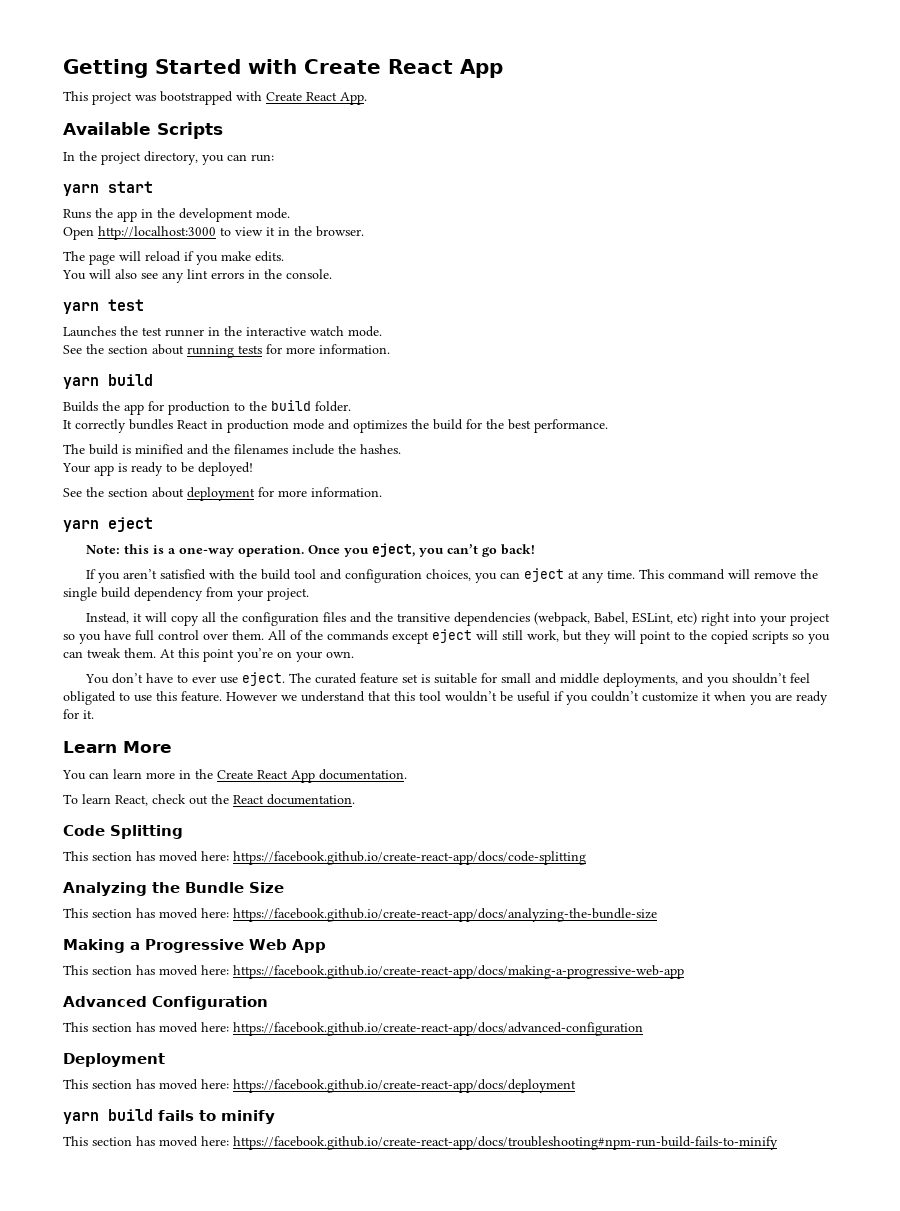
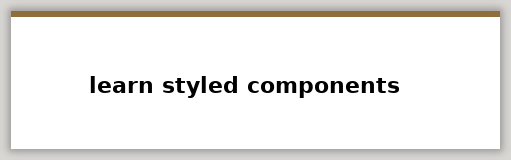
[63,59,503,78] [63,91,367,105] [63,122,223,139] [63,151,274,165] [63,181,153,196] [63,208,290,222] [63,226,364,240] [63,251,284,265] [62,269,332,283] [63,299,144,314] [63,326,382,337] [63,344,390,358] [63,374,153,389] [63,400,351,415] [63,419,608,433] [63,444,401,455] [62,462,253,476] [63,487,382,501] [63,517,153,532] [85,543,535,557] [85,568,818,583] [63,587,309,601] [85,612,830,626] [63,629,830,644] [63,648,354,662] [84,672,810,687] [63,691,828,705] [63,709,94,719] [63,741,172,753] [62,769,407,783] [63,794,355,806] [63,825,183,839] [63,851,586,865] [63,882,284,896] [63,908,657,922] [63,939,326,953] [63,965,684,979] [63,996,268,1010] [63,1022,643,1036] [63,1053,165,1067] [63,1079,576,1093] [63,1109,275,1124] [63,1136,778,1150] Getting Started with Create React App // This project was bootstrapped with Create React App. // Available Scripts // In the project directory, you can run: // yarn start // Runs the app in the development mode. // Open http://localhost:3000 to view it in the browser. // The page will reload if you make edits. // You will also see any lint errors in the console. // yarn test // Launches the test runner in the interactive watch mode. // See the section about running tests for more information. // yarn build // Builds the app for production to the build folder. // It correctly bundles React in production mode and optimizes the build for the best performance. // The build is minified and the filenames include the hashes. // Your app is ready to be deployed! // See the section about deployment for more information. // yarn eject // Note: this is a one-way operation. Once you eject, you can’t go back! // If you aren’t satisfied with the build tool and configuration choices, you can eject at any time. This command will remove the single build dependency from your project. // Instead, it will copy all the configuration files and the transitive dependencies (webpack, Babel, ESLint, etc) right into your project so you have full control over them. All of the commands except eject will still work, but they will point to the copied scripts so you can tweak them. At this point you’re on your own. // You don’t have to ever use eject. The curated feature set is suitable for small and middle deployments, and you shouldn’t feel obligated to use this feature. However we understand that this tool wouldn’t be useful if you couldn’t customize it when you are ready for it. // Learn More // You can learn more in the Create React App documentation. // To learn React, check out the React documentation. // Code Splitting // This section has moved here: https://facebook.github.io/create-react-app/docs/code-splitting // Analyzing the Bundle Size // This section has moved here: https://facebook.github.io/create-react-app/docs/analyzing-the-bundle-size // Making a Progressive Web App // This section has moved here: https://facebook.github.io/create-react-app/docs/making-a-progressive-web-app // Advanced Configuration // This section has moved here: https://facebook.github.io/create-react-app/docs/advanced-configuration // Deployment // This section has moved here: https://facebook.github.io/create-react-app/docs/deployment // yarn build fails to minify // This section has moved here: https://facebook.github.io/create-react-app/docs/troubleshooting#npm-run-build-fails-to-minify -> [89,76,400,98] learn styled components

